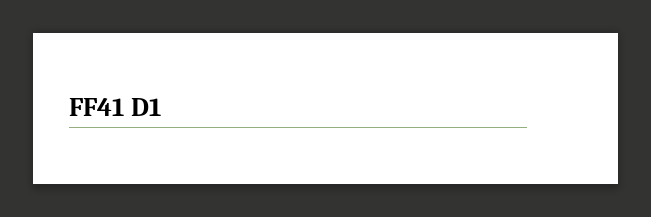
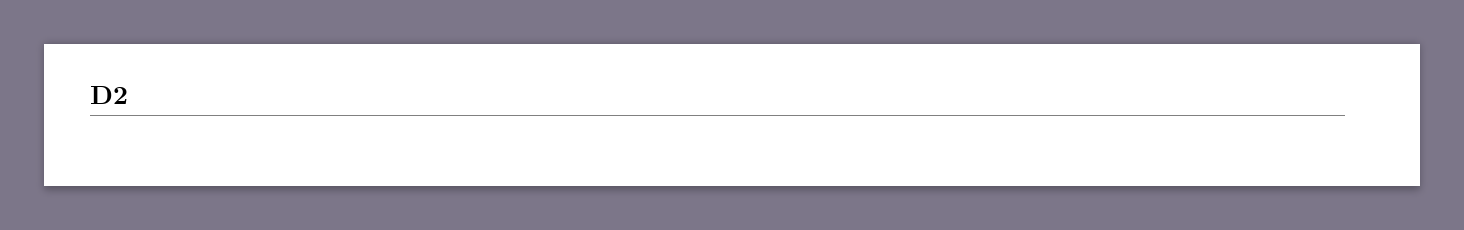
[69,98,162,116] FF41 D1 -> [90,86,128,104] D2

